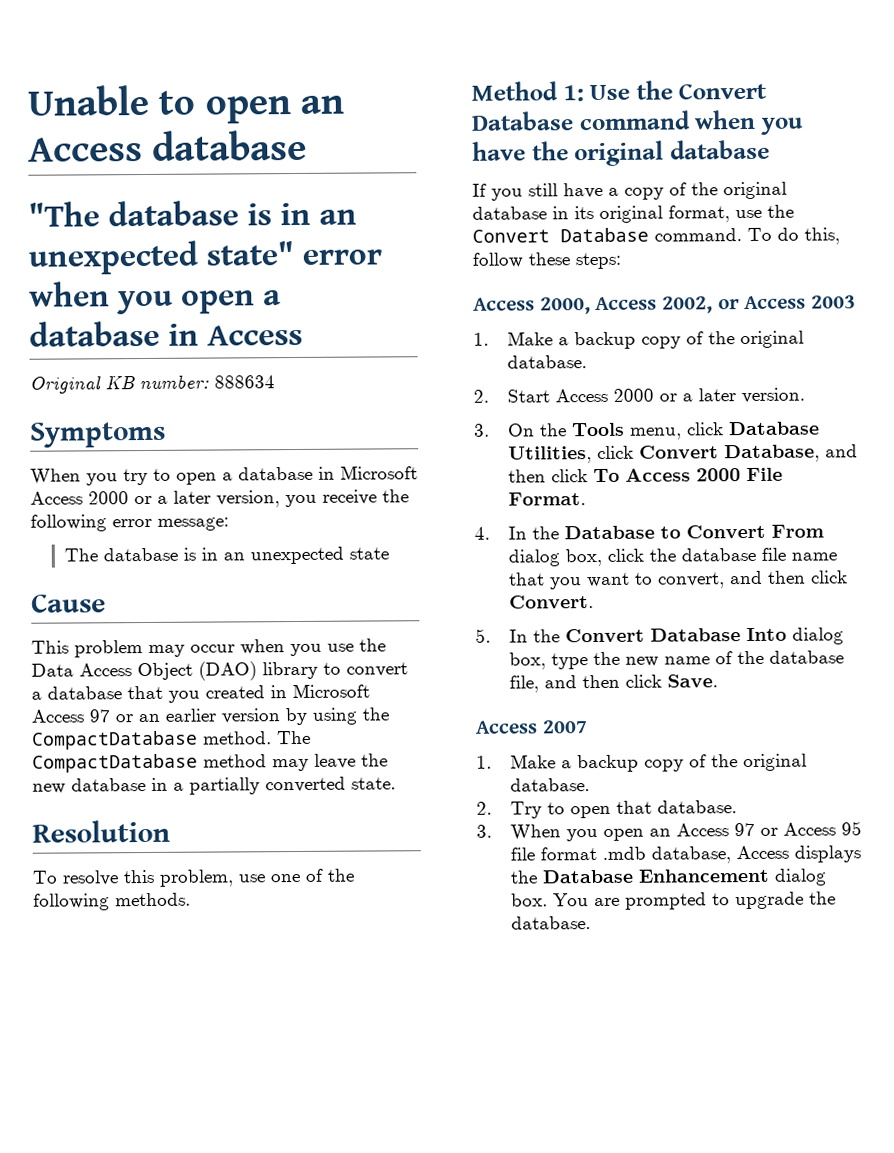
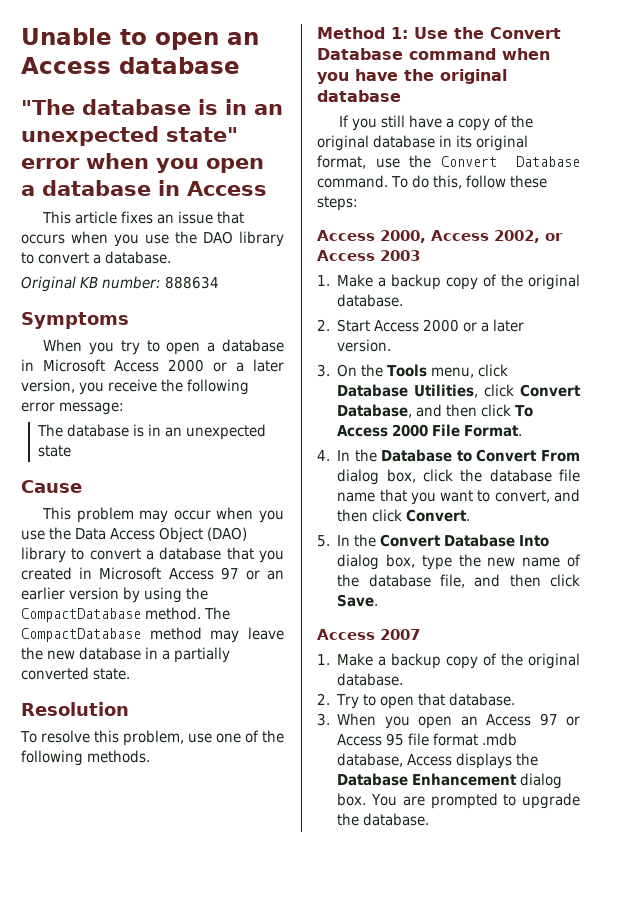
(303, 335) none -> [42,211,245,224] [21,231,284,247] [21,251,171,264] // This article fixes an issue that occurs when you use the DAO library to convert a database.

